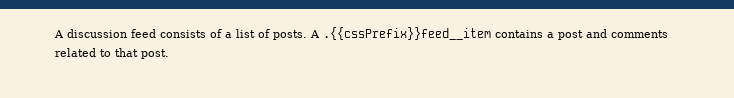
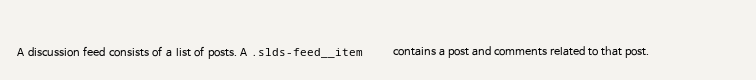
[323,27,491,40] .{{cssPrefix}}feed__item -> [250,48,363,58] .slds-feed__item

